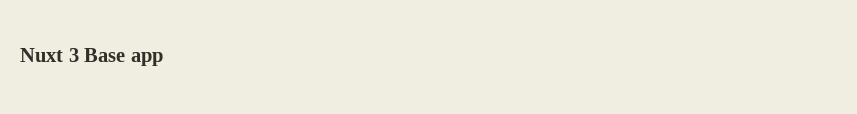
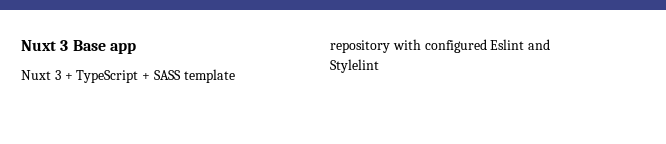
(163, 59) none -> [21,69,235,83] [330,39,551,53] [330,59,379,73] // Nuxt 3 + TypeScript + SASS template repository with configured Eslint and Stylelint

